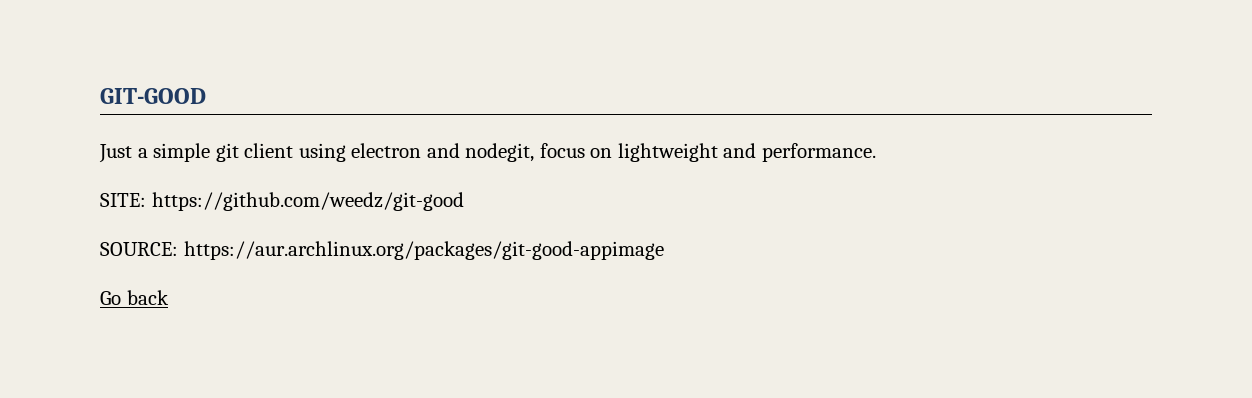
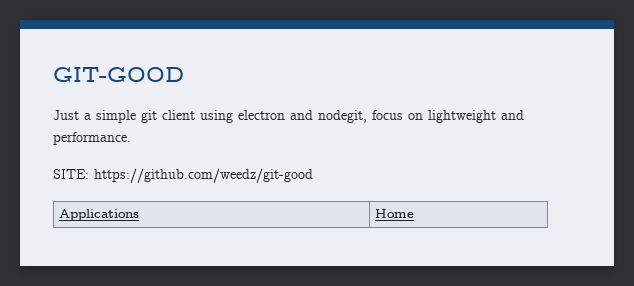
[100,241,664,260] [100,290,169,305] // SOURCE: https://aur.archlinux.org/packages/git-good-appimage // Go back -> [59,209,140,221] [375,209,415,218] // Applications | Home

